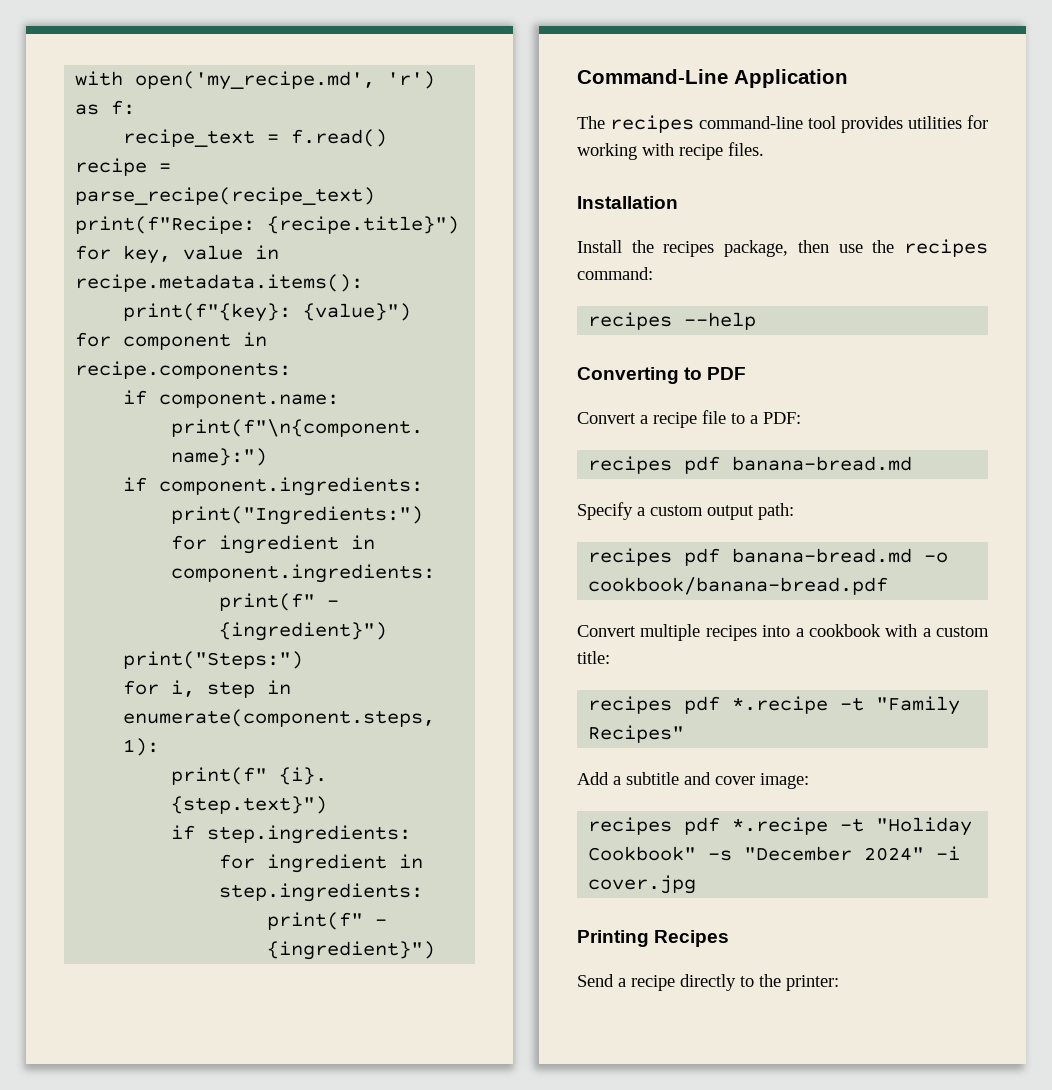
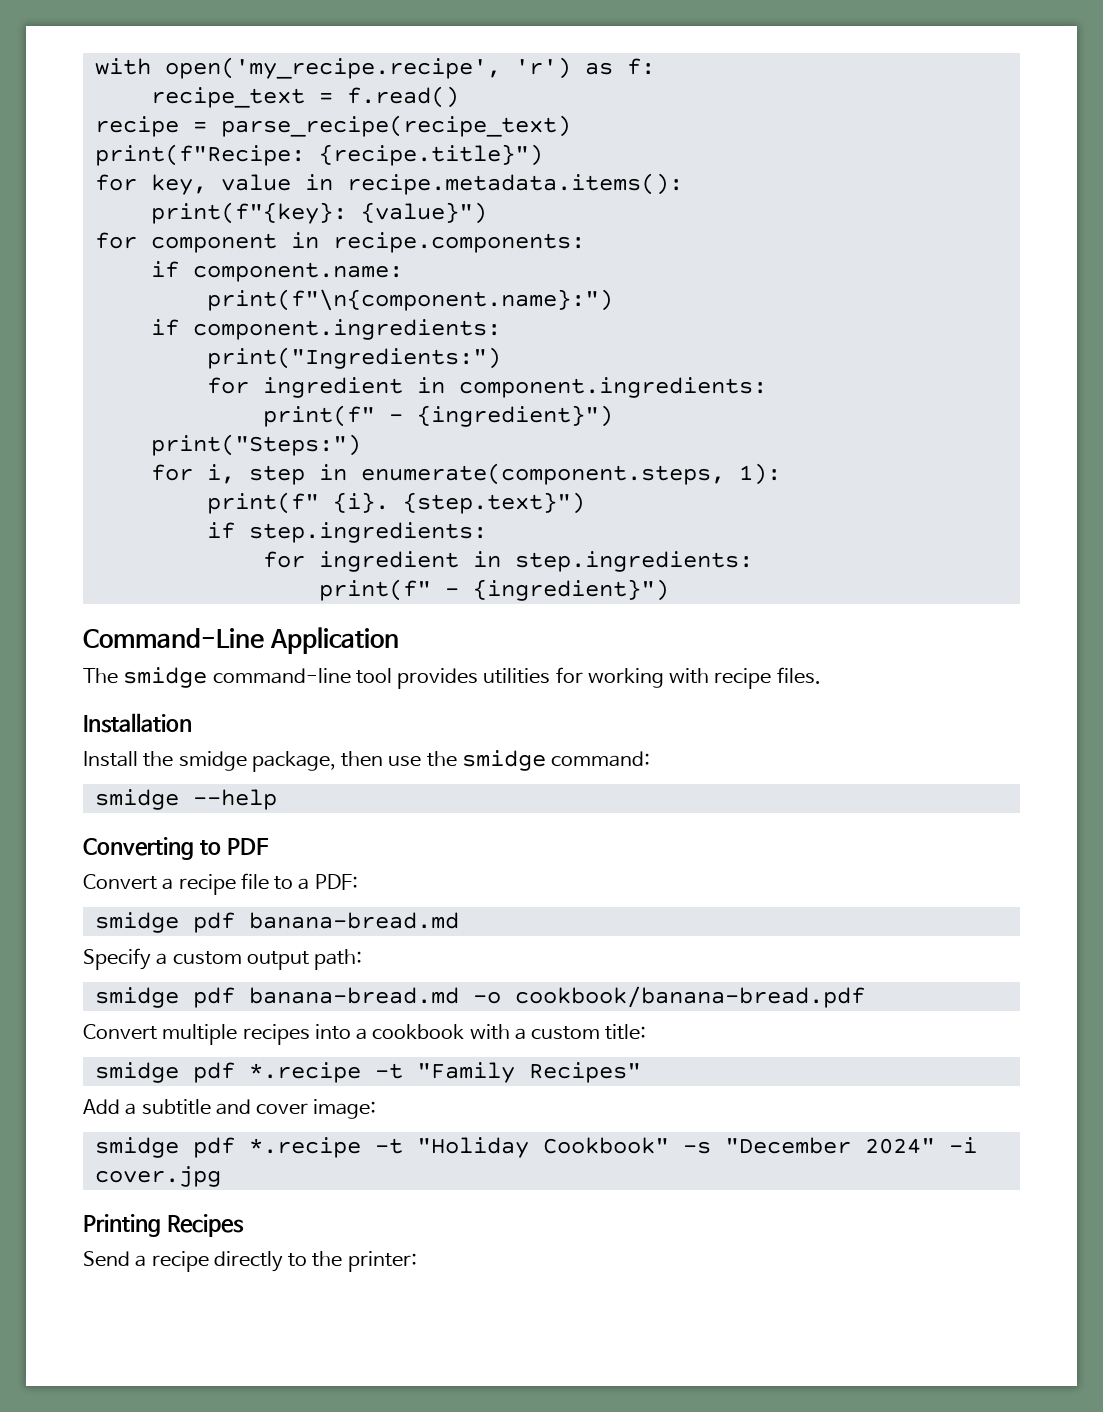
[75,71,376,90] with open('my_recipe.md', -> [94,57,501,79] with open('my_recipe.recipe',
[610,115,694,133] recipes -> [123,667,208,688] smidge
[663,241,715,257] recipes -> [178,751,247,771] smidge
[904,239,988,257] recipes -> [461,750,546,771] smidge
[588,312,673,330] recipes -> [94,789,179,810] smidge
[588,456,673,474] recipes -> [94,912,179,933] smidge
[588,548,673,566] recipes -> [94,987,179,1008] smidge
[588,696,673,714] recipes -> [94,1062,179,1083] smidge
[588,817,673,835] recipes -> [94,1137,179,1158] smidge

